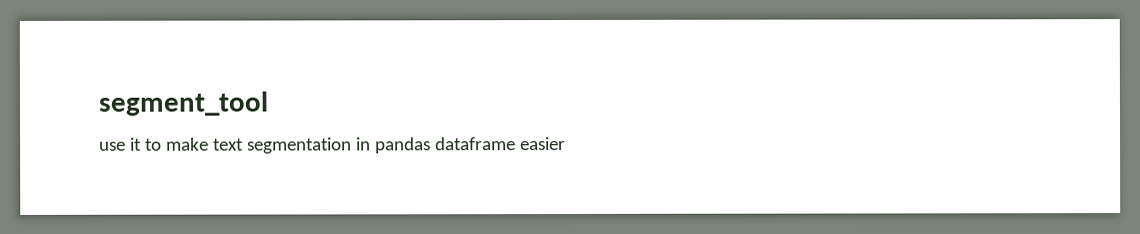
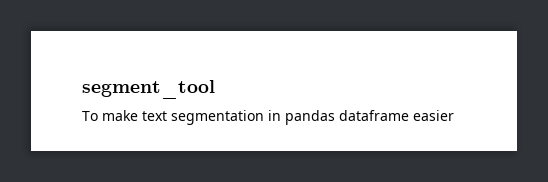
[99,137,162,151] use it to -> [82,111,98,121] To

